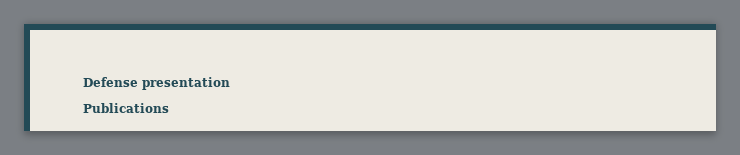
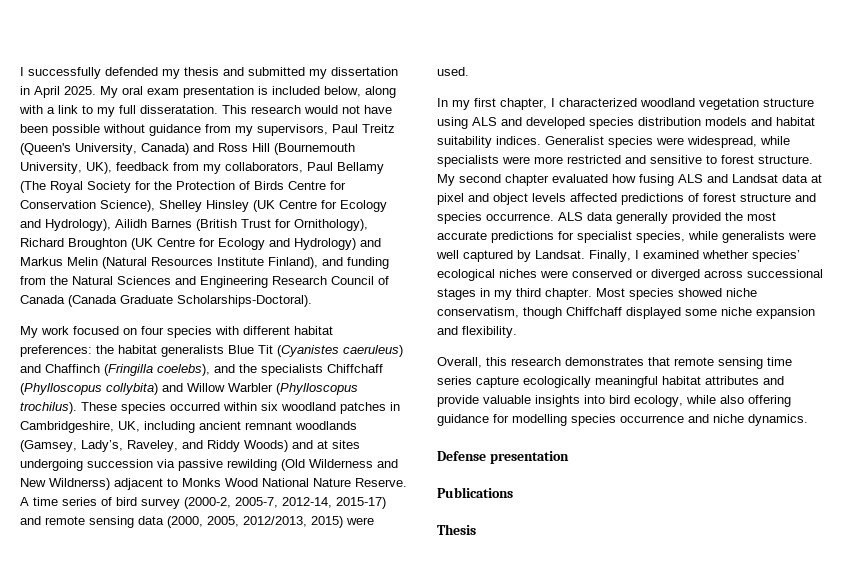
(83, 82) none -> [20,67,398,79] [20,86,396,98] [19,105,392,117] [20,124,395,136] [20,143,355,155] [20,162,384,174] [20,181,346,193] [20,200,387,212] [20,219,368,231] [20,238,381,250] [20,257,389,269] [20,276,389,288] [20,295,312,307] [20,326,333,338] [20,345,403,357] [20,364,383,376] [20,383,358,395] [20,402,400,414] [20,421,357,433] [20,440,360,452] [20,459,398,471] [20,478,407,490] [20,497,386,509] [20,516,374,528] [437,67,469,76] [437,98,814,110] [437,117,815,129] [437,136,790,148] [437,155,813,167] [437,174,822,186] [437,193,816,205] [437,212,776,224] [437,231,816,243] [436,250,800,262] [437,269,823,281] [437,288,757,300] [437,307,815,319] [437,326,517,338] [437,357,792,369] [437,376,784,388] [437,395,791,407] [437,414,808,426] I successfully defended my thesis and submitted my dissertation in April 2025. My oral exam presentation is included below, along with a link to my full disseratation. This research would not have been possible without guidance from my supervisors, Paul Treitz (Queen's University, Canada) and Ross Hill (Bournemouth University, UK), feedback from my collaborators, Paul Bellamy (The Royal Society for the Protection of Birds Centre for Conservation Science), Shelley Hinsley (UK Centre for Ecology and Hydrology), Ailidh Barnes (British Trust for Ornithology), Richard Broughton (UK Centre for Ecology and Hydrology) and Markus Melin (Natural Resources Institute Finland), and funding from the Natural Sciences and Engineering Research Council of Canada (Canada Graduate Scholarships-Doctoral). // My work focused on four species with different habitat preferences: the habitat generalists Blue Tit (Cyanistes caeruleus) and Chaffinch (Fringilla coelebs), and the specialists Chiffchaff (Phylloscopus collybita) and Willow Warbler (Phylloscopus trochilus). These species occurred within six woodland patches in Cambridgeshire, UK, including ancient remnant woodlands (Gamsey, Lady’s, Raveley, and Riddy Woods) and at sites undergoing succession via passive rewilding (Old Wilderness and New Wildnerss) adjacent to Monks Wood National Nature Reserve. A time series of bird survey (2000-2, 2005-7, 2012-14, 2015-17) and remote sensing data (2000, 2005, 2012/2013, 2015) were used. // In my first chapter, I characterized woodland vegetation structure using ALS and developed species distribution models and habitat suitability indices. Generalist species were widespread, while specialists were more restricted and sensitive to forest structure. My second chapter evaluated how fusing ALS and Landsat data at pixel and object levels affected predictions of forest structure and species occurrence. ALS data generally provided the most accurate predictions for specialist species, while generalists were well captured by Landsat. Finally, I examined whether species’ ecological niches were conserved or diverged across successional stages in my third chapter. Most species showed niche conservatism, though Chiffchaff displayed some niche expansion and flexibility. // Overall, this research demonstrates that remote sensing time series capture ecologically meaningful habitat attributes and provide valuable insights into bird ecology, while also offering guidance for modelling species occurrence and niche dynamics. //
(169, 108) none -> [437,524,476,535] // Thesis

